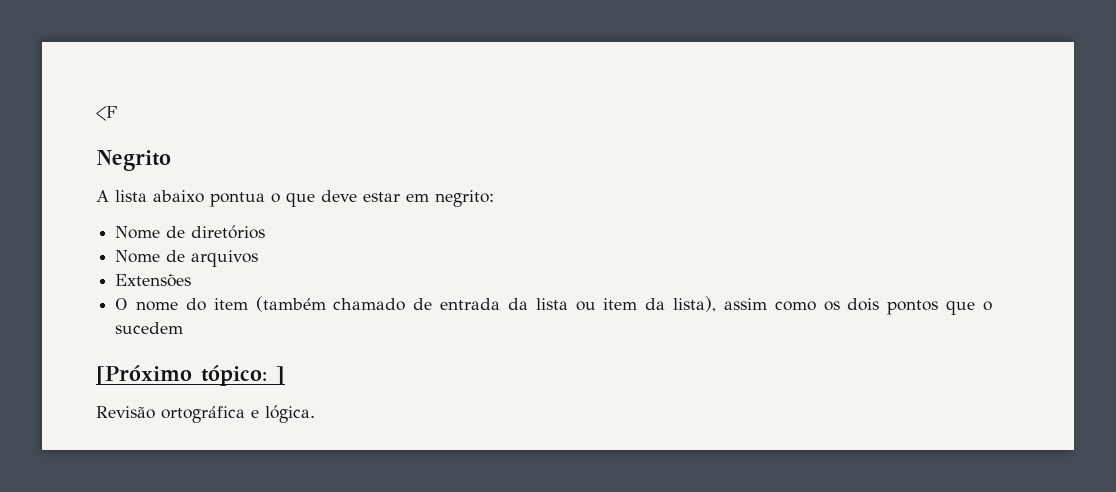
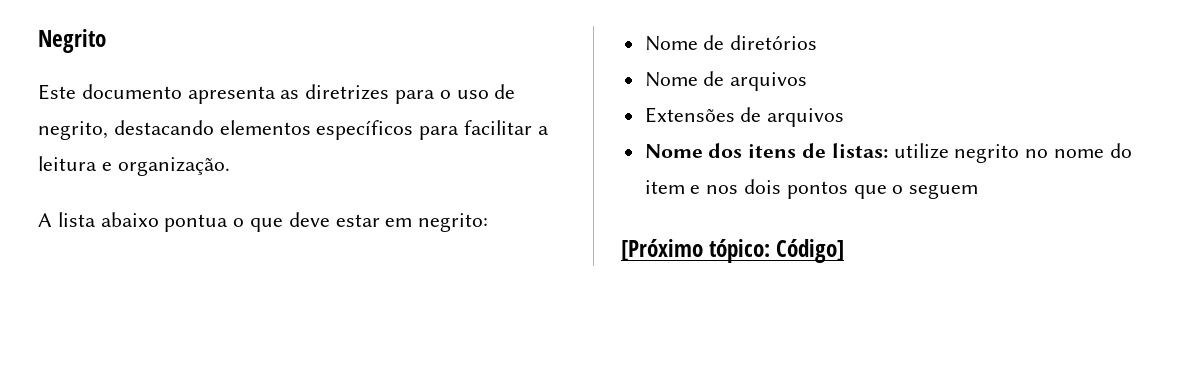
[96,106,117,121] [96,150,171,171] <F // Negrito -> [38,29,106,53] [38,84,516,104] [38,120,549,140] [38,156,230,176] Negrito // Este documento apresenta as diretrizes para o uso de negrito, destacando elementos específicos para facilitar a leitura e organização.
[115,296,840,312] // O nome do item (também chamado de entrada da lista ou item da lista), assim como os -> [740,107,845,127] [644,143,1132,163] [644,180,739,194] de arquivos // Nome dos itens de listas: utilize negrito no nome do item e nos
[115,322,184,334] sucedem -> [909,184,979,199] seguem
[276,366,285,385] [96,405,315,423] ] // Revisão ortográfica e lógica. -> [776,239,845,263] Código]

